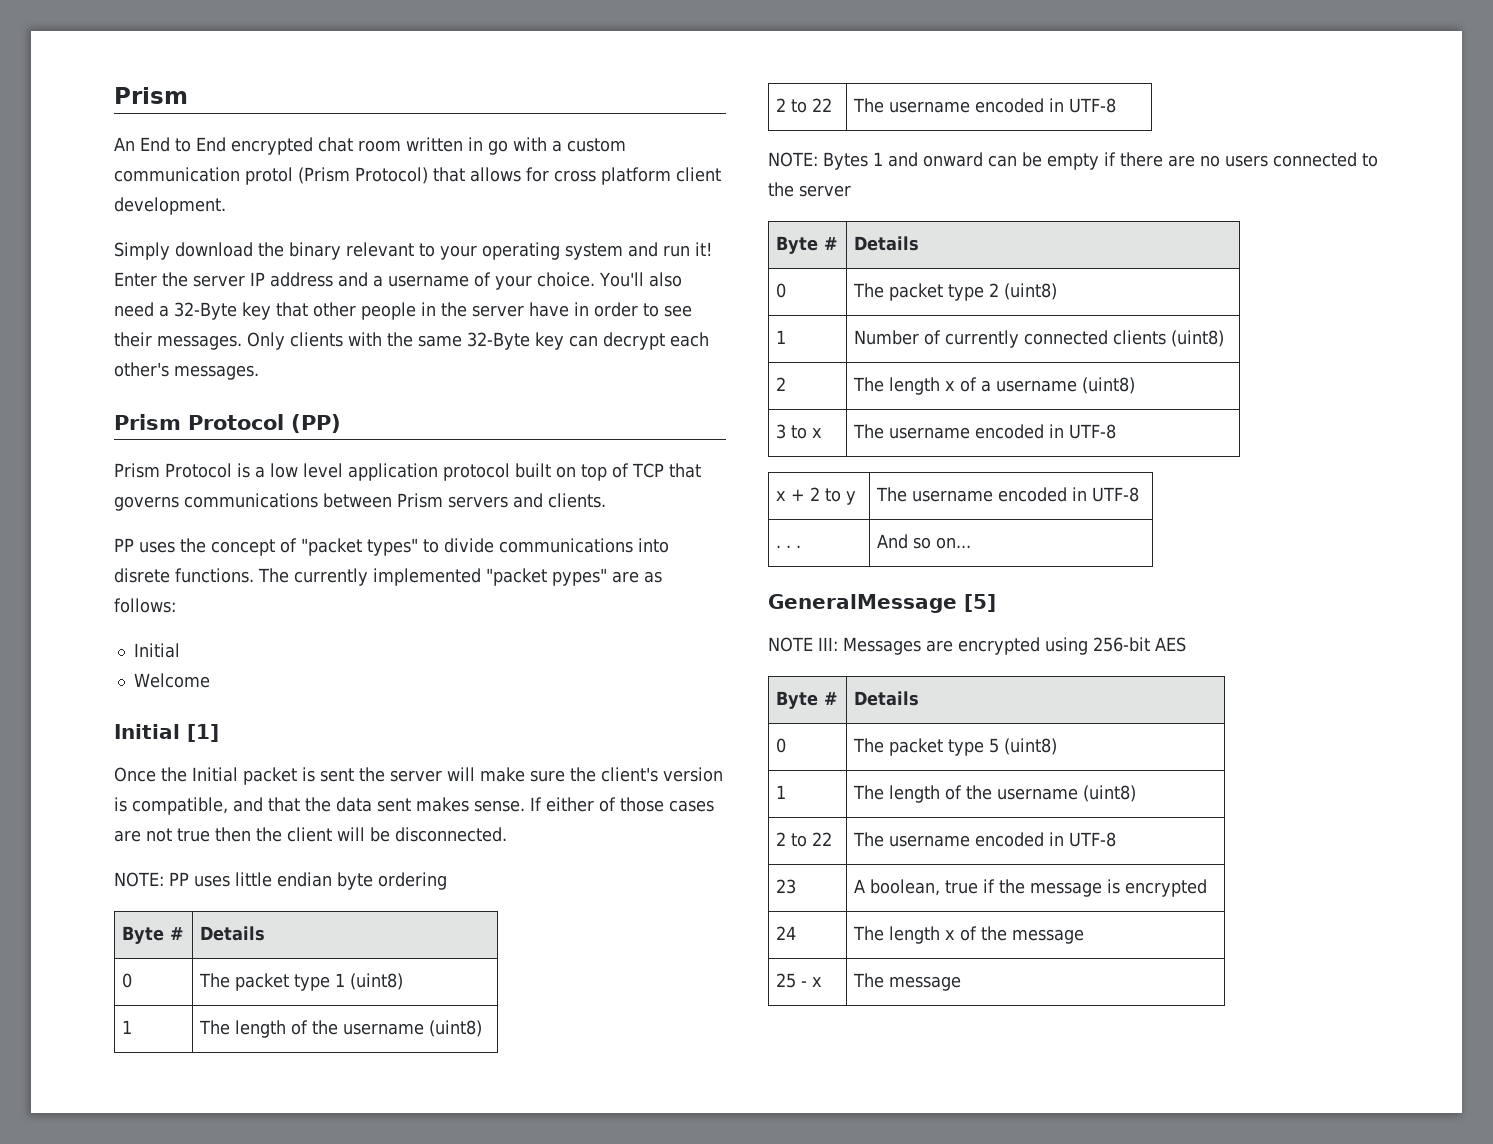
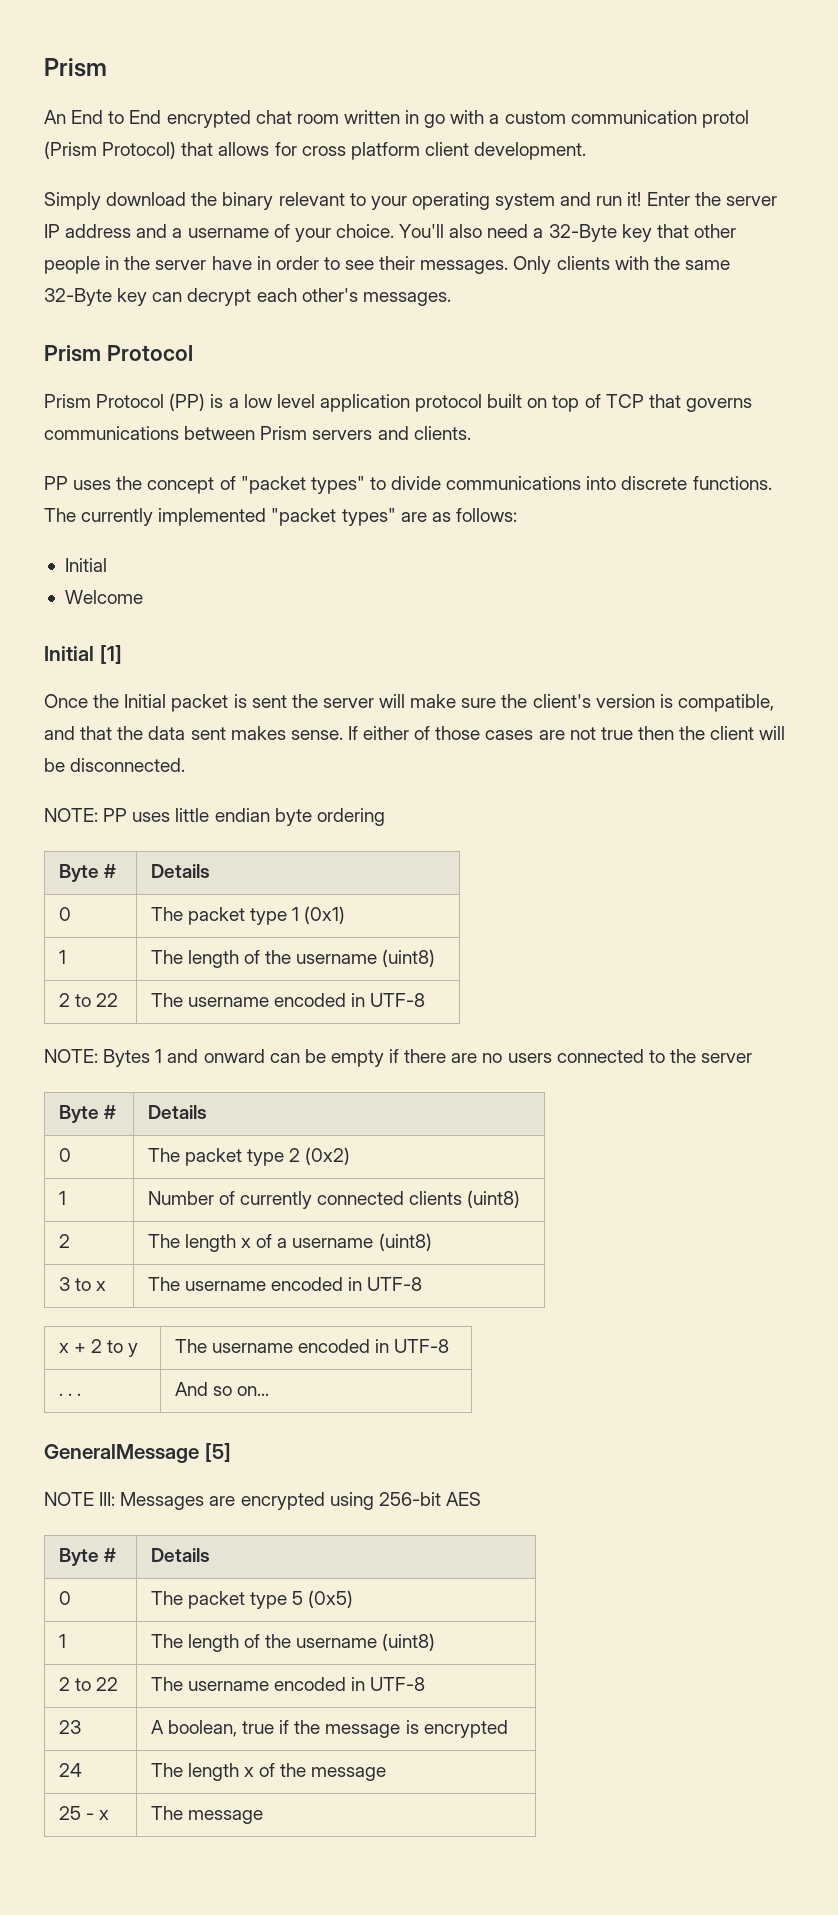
[291,414,341,433] [114,463,232,478] (PP) // Prism Protocol -> [44,393,206,411] // Prism Protocol (PP)
[114,568,170,583] disrete -> [621,476,688,490] discrete
[552,568,607,586] pypes" -> [341,508,396,526] types"
[349,973,403,990] (uint8) -> [304,906,346,924] (0x1)
[1003,283,1057,300] (uint8) -> [305,1147,351,1165] (0x2)
[1003,738,1057,755] (uint8) -> [308,1590,354,1608] (0x5)

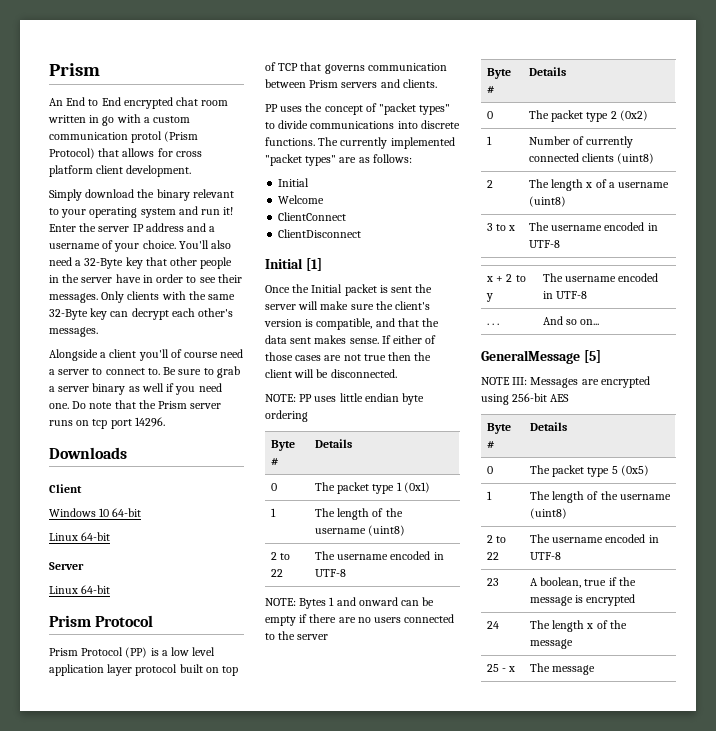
(451, 299) none -> [49,349,244,361] [49,366,240,378] [49,383,222,395] [49,400,222,409] [49,417,165,429] [49,447,127,459] [49,484,82,493] [49,508,142,517] [49,532,111,541] [49,562,84,570] [49,585,111,594] // Alongside a client you'll of course need a server to connect to. Be sure to grab a server binary as well if you need one. Do note that the Prism server runs on tcp port 14296. // Downloads // Client // Windows 10 64-bit // Linux 64-bit // Server // Linux 64-bit
(410, 403) none -> [107,664,133,676] layer
[44,426,179,440] communications -> [367,63,447,71] communication
(143, 597) none -> [278,212,347,221] [278,229,362,238] // ClientConnect // ClientDisconnect

